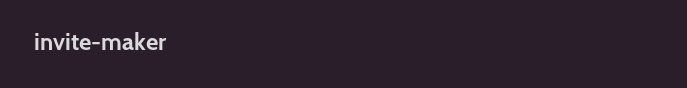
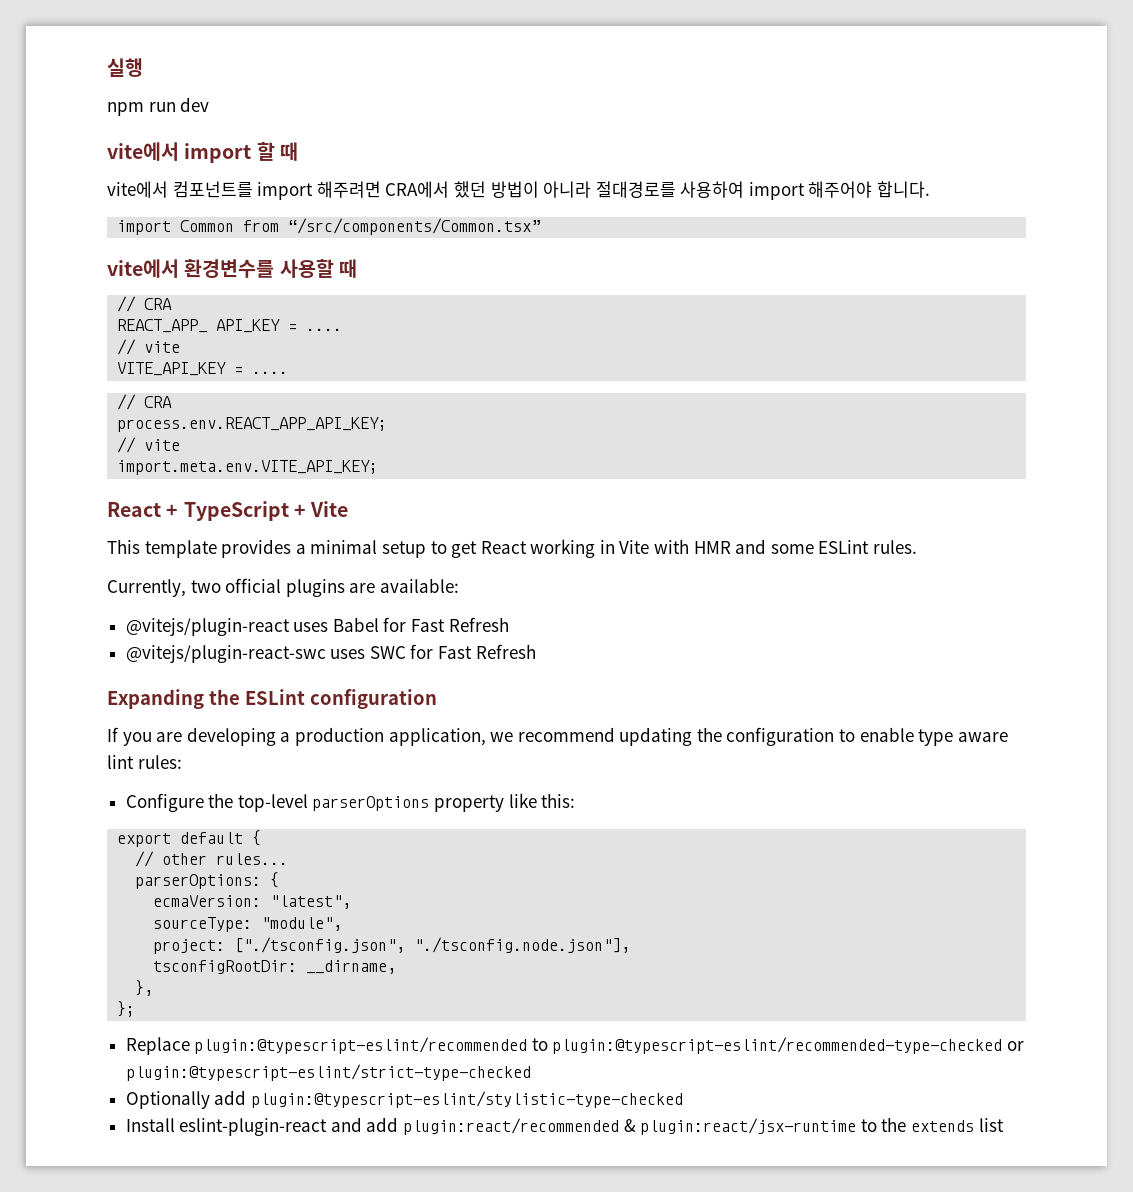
[34,32,167,50] invite-maker -> [107,58,143,77] [107,97,210,116] [107,142,298,163] [107,181,931,200] [117,218,541,235] [107,259,357,278] [117,296,173,312] [117,319,343,333] [117,339,181,355] [117,362,289,376] [117,394,173,410] [117,417,388,432] [117,437,181,453] [117,460,379,475] [107,501,349,521] [107,539,918,558] [107,578,459,597] [125,617,509,636] [125,644,536,663] [107,689,437,709] [107,727,1008,746] [107,755,182,769] [125,793,576,812] [117,830,262,847] [135,851,289,867] [135,872,280,889] [153,895,352,909] [153,917,343,932] [153,937,631,954] [153,960,397,974] [135,980,154,996] [117,1001,136,1017] [125,1037,1025,1055] [125,1064,531,1081] [125,1090,683,1109] [125,1117,1004,1136] 실행 // npm run dev // vite에서 import 할 때 // vite에서 컴포넌트를 import 해주려면 CRA에서 했던 방법이 아니라 절대경로를 사용하여 import 해주어야 합니다. // import Common from “/src/components/Common.tsx” // vite에서 환경변수를 사용할 때 // // CRA // REACT_APP_ API_KEY = .... // // vite // VITE_API_KEY = .... // // CRA // process.env.REACT_APP_API_KEY; // // vite // import.meta.env.VITE_API_KEY; // React + TypeScript + Vite // This template provides a minimal setup to get React working in Vite with HMR and some ESLint rules. // Currently, two official plugins are available: // @vitejs/plugin-react uses Babel for Fast Refresh // @vitejs/plugin-react-swc uses SWC for Fast Refresh // Expanding the ESLint configuration // If you are developing a production application, we recommend updating the configuration to enable type aware lint rules: // Configure the top-level parserOptions property like this: // export default { // // other rules... // parserOptions: { // ecmaVersion: "latest", // sourceType: "module", // project: ["./tsconfig.json", "./tsconfig.node.json"], // tsconfigRootDir: __dirname, // }, // }; // Replace plugin:@typescript-eslint/recommended to plugin:@typescript-eslint/recommended-type-checked or plugin:@typescript-eslint/strict-type-checked // Optionally add plugin:@typescript-eslint/stylistic-type-checked // Install eslint-plugin-react and add plugin:react/recommended & plugin:react/jsx-runtime to the extends list

